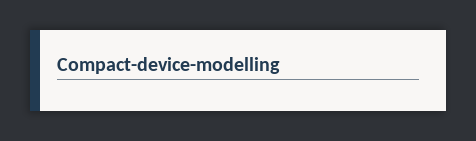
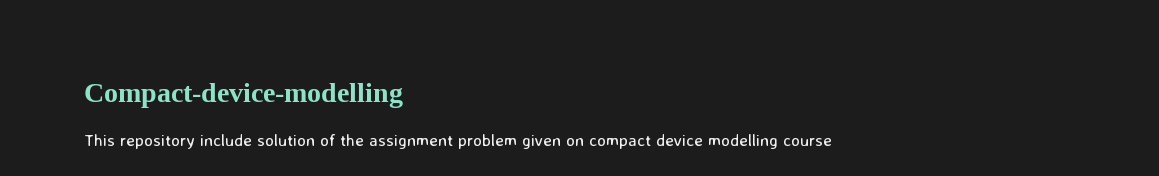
(280, 65) none -> [84,134,832,149] // This repository include solution of the assignment problem given on compact device modelling course

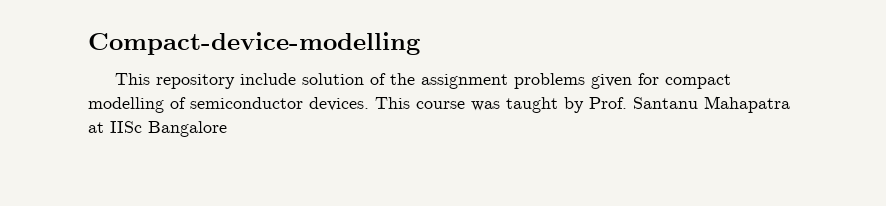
[458,134,832,149] problem given on compact device modelling course -> [513,73,731,89] [88,96,790,113] [88,121,227,137] problems given for compact modelling of semiconductor devices. This course was taught by Prof. Santanu Mahapatra at IISc Bangalore

